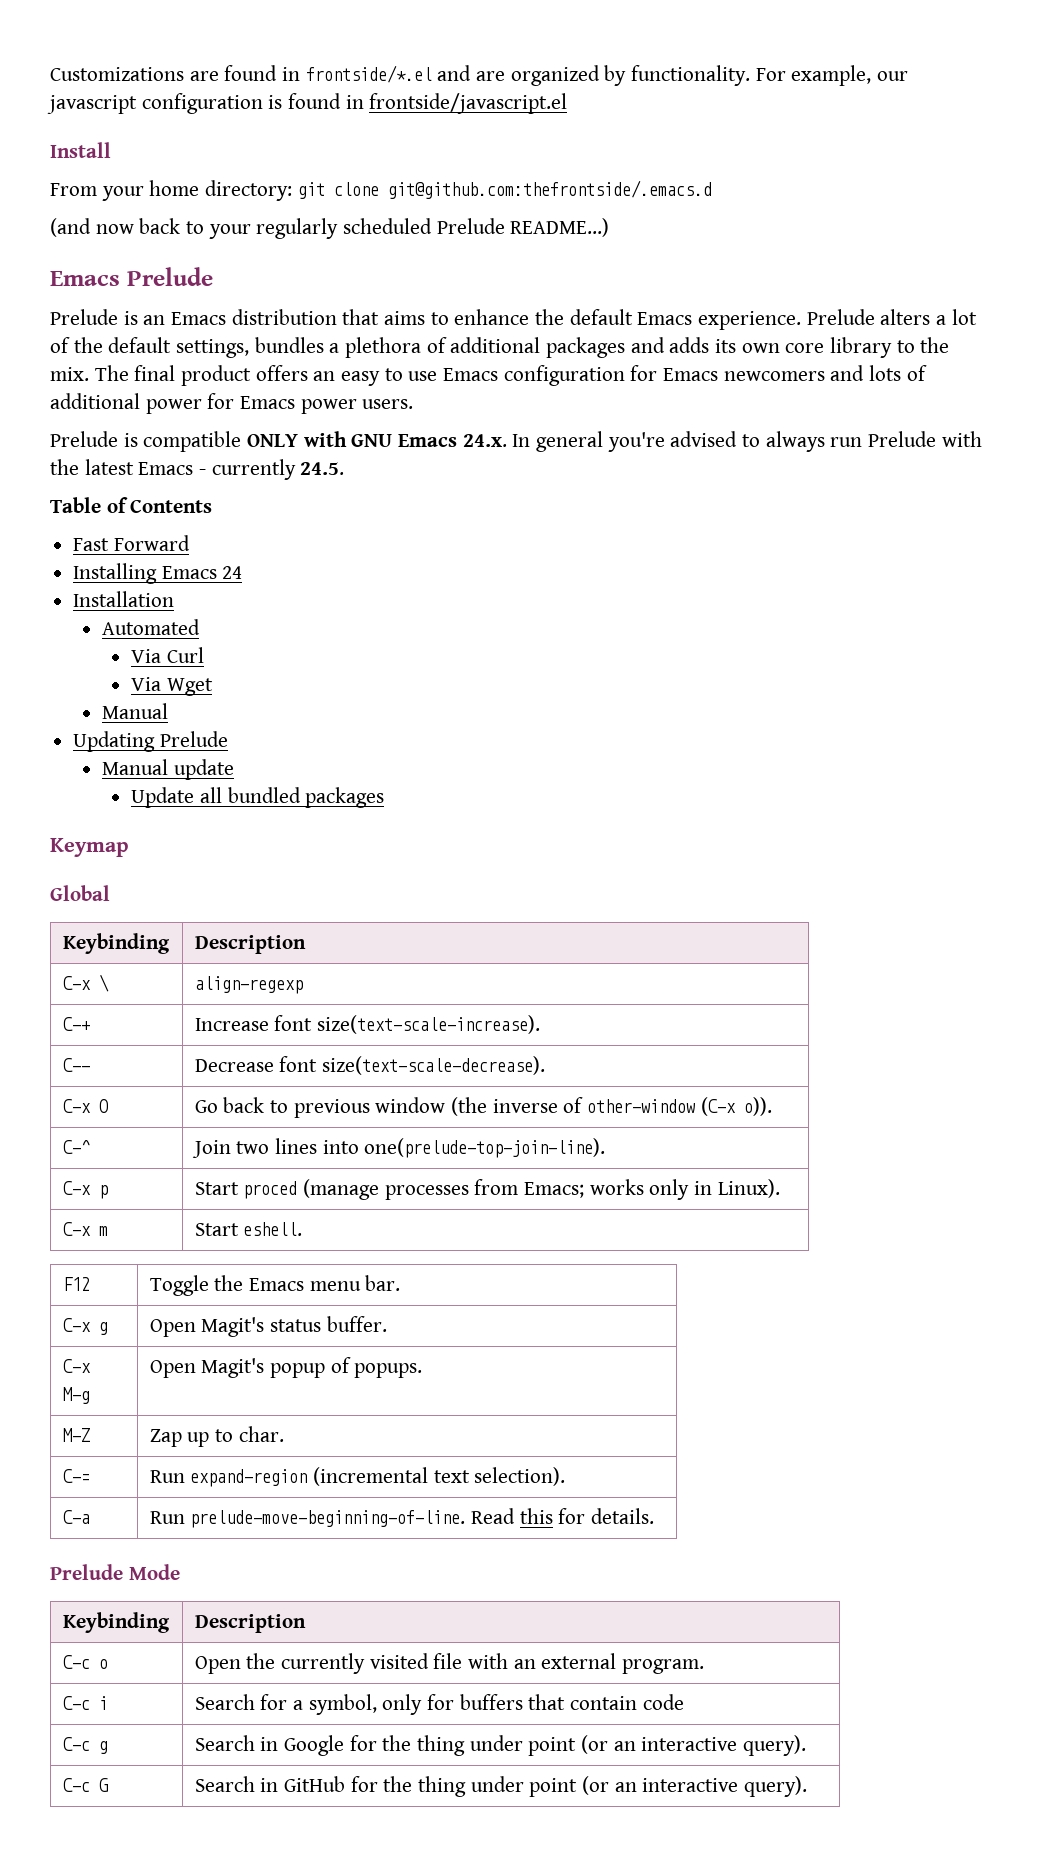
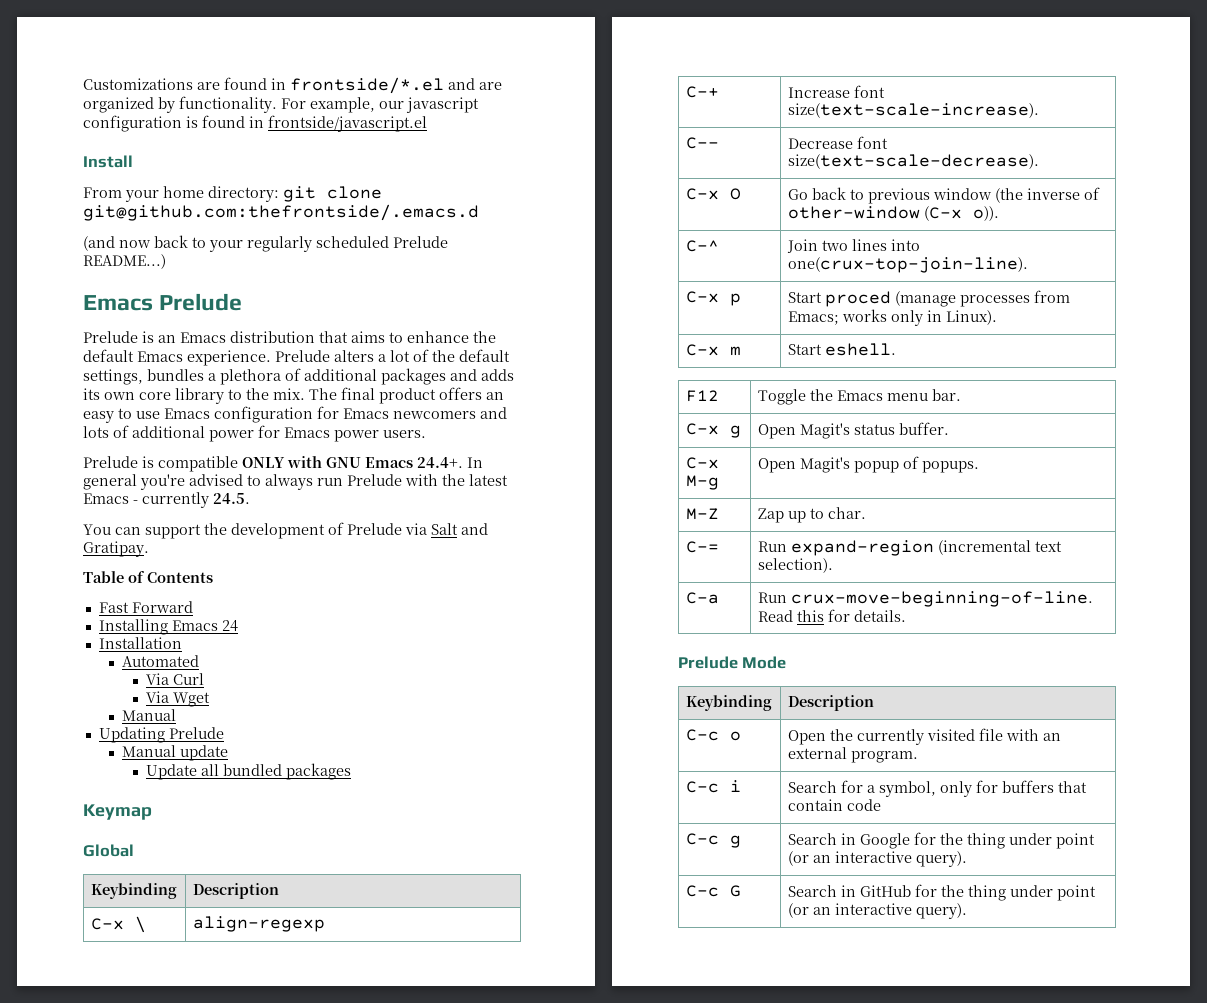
[462,434,507,447] 24.x. -> [417,457,463,468] 24.4+.
(345, 468) none -> [83,522,488,539] [83,541,149,557] // You can support the development of Prelude via Salt and Gratipay.
[364,1138,606,1158] one(prelude-top-join-line). -> [787,257,1028,273] one(crux-top-join-line).
[190,1510,466,1528] prelude-move-beginning-of-line. -> [790,591,1093,607] crux-move-beginning-of-line.

